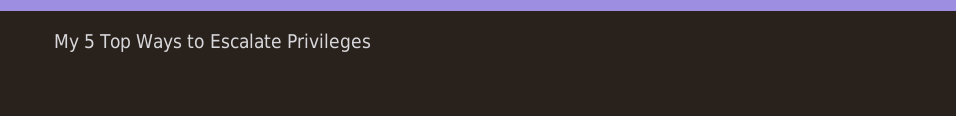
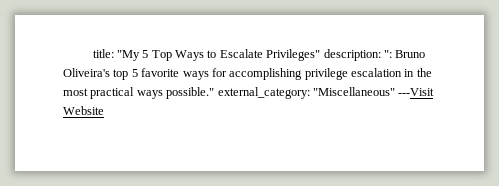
[54,34,79,52] My -> [92,49,140,61] title: "My
[286,33,371,52] Privileges -> [266,49,426,61] [63,68,432,80] [63,87,435,99] [63,106,104,115] Privileges" description: ": Bruno Oliveira's top 5 favorite ways for accomplishing privilege escalation in the most practical ways possible." external_category: "Miscellaneous" ---Visit Website

